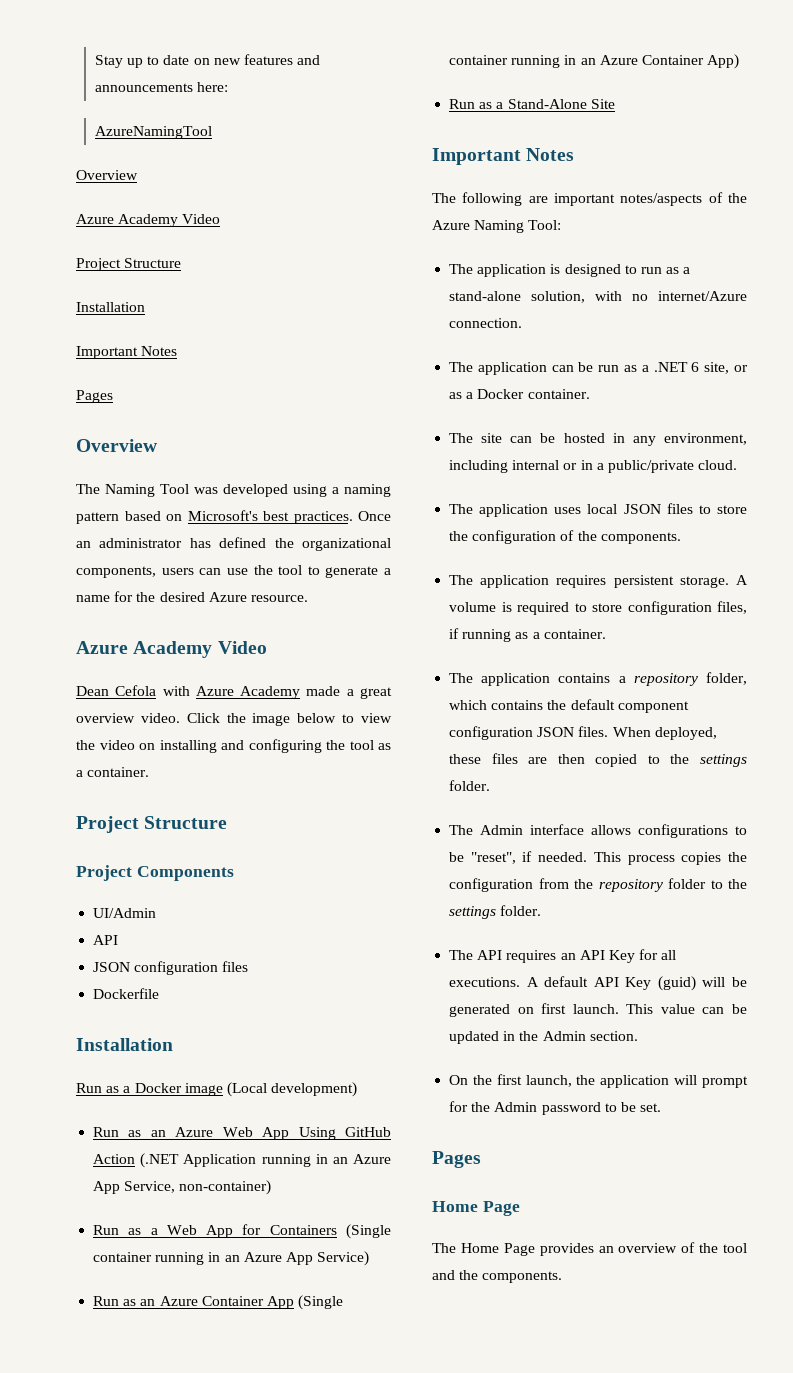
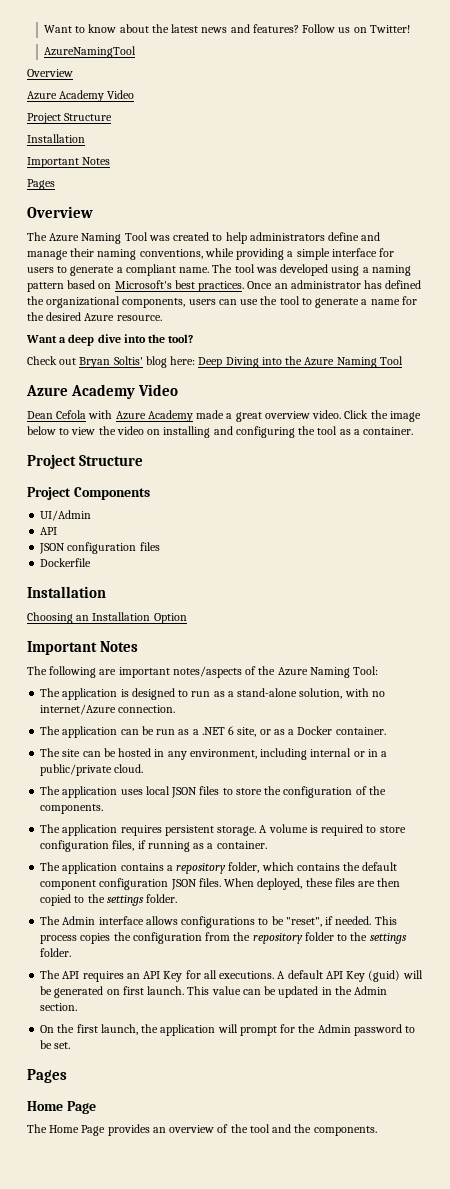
[94,54,321,68] [94,82,229,92] Stay up to date on new features and announcements here: -> [43,24,410,33] Want to know about the latest news and features? Follow us on Twitter!
(100, 489) none -> [49,233,80,242] Azure
(218, 490) none -> [173,232,381,244] [27,248,395,260] [27,264,277,276] created to help administrators define and manage their naming conventions, while providing a simple interface for users to generate a compliant name. The tool was
(308, 598) none -> [26,334,194,346] [27,356,403,368] // Want a deep dive into the tool? // Check out Bryan Soltis' blog here: Deep Diving into the Azure Naming Tool
[76,1082,358,1097] [93,1127,391,1140] [93,1153,391,1168] [93,1180,272,1195] [93,1224,391,1239] [93,1251,370,1266] [93,1295,344,1310] [449,54,740,69] [449,99,615,109] Run as a Docker image (Local development) // Run as an Azure Web App Using GitHub Action (.NET Application running in an Azure App Service, non-container) // Run as a Web App for Containers (Single container running in an Azure App Service) // Run as an Azure Container App (Single container running in an Azure Container App) // Run as a Stand-Alone Site -> [27,612,187,624] Choosing an Installation Option

